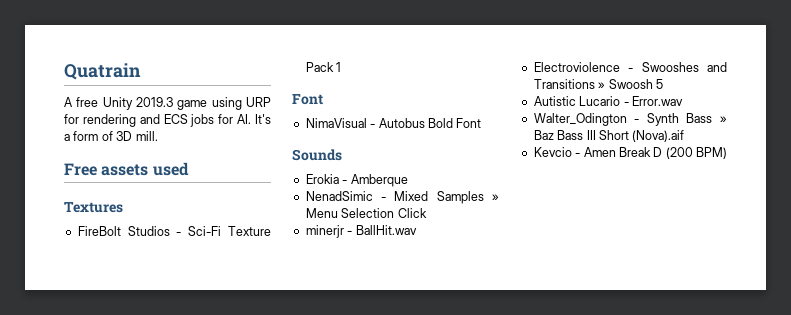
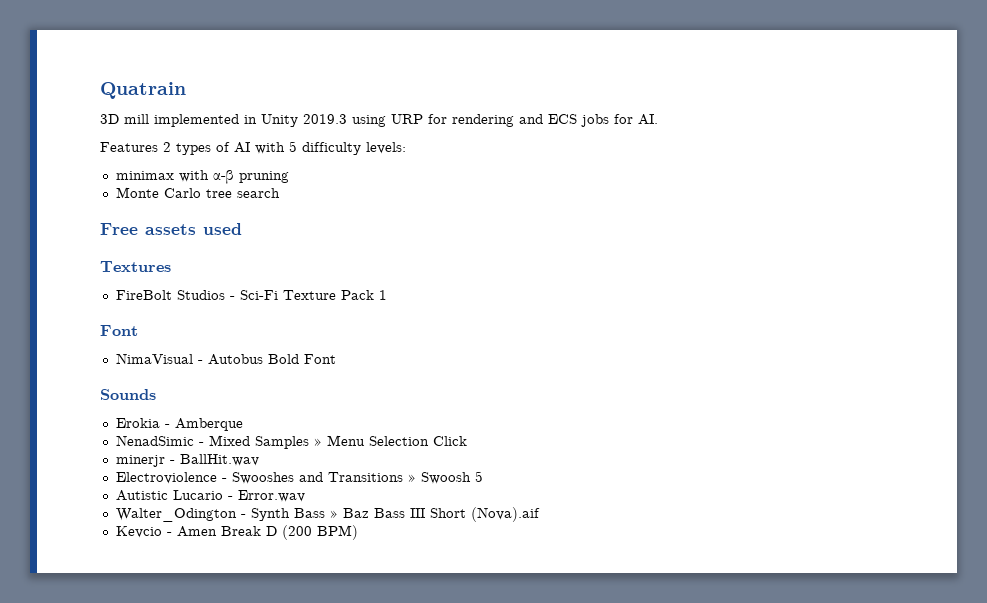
[64,97,99,107] A free -> [100,114,257,127] 3D mill implemented in
[177,100,208,110] game -> (347, 119) none
[255,114,271,124] [64,131,158,141] It's a form of 3D mill. -> [100,141,406,155] [115,170,289,184] [115,187,280,198] // Features 2 types of AI with 5 difficulty levels: // minimax with α-β pruning // Monte Carlo tree search

